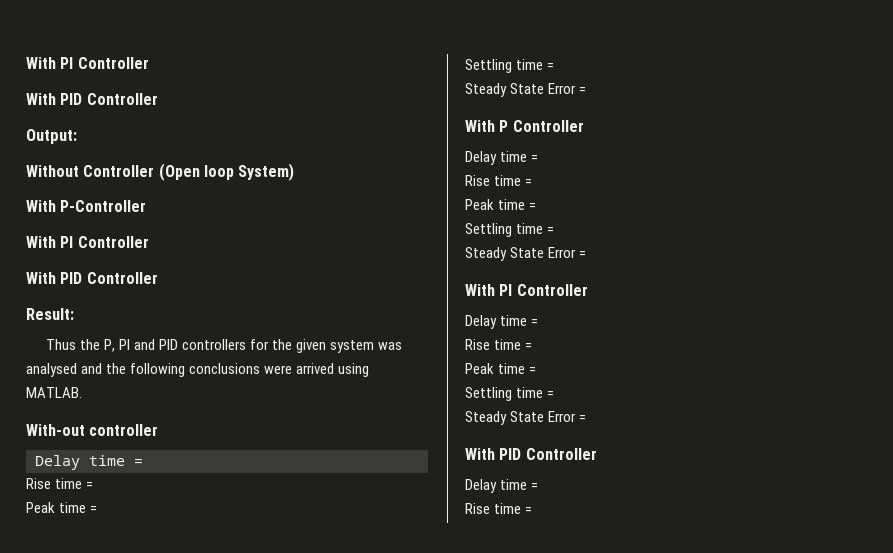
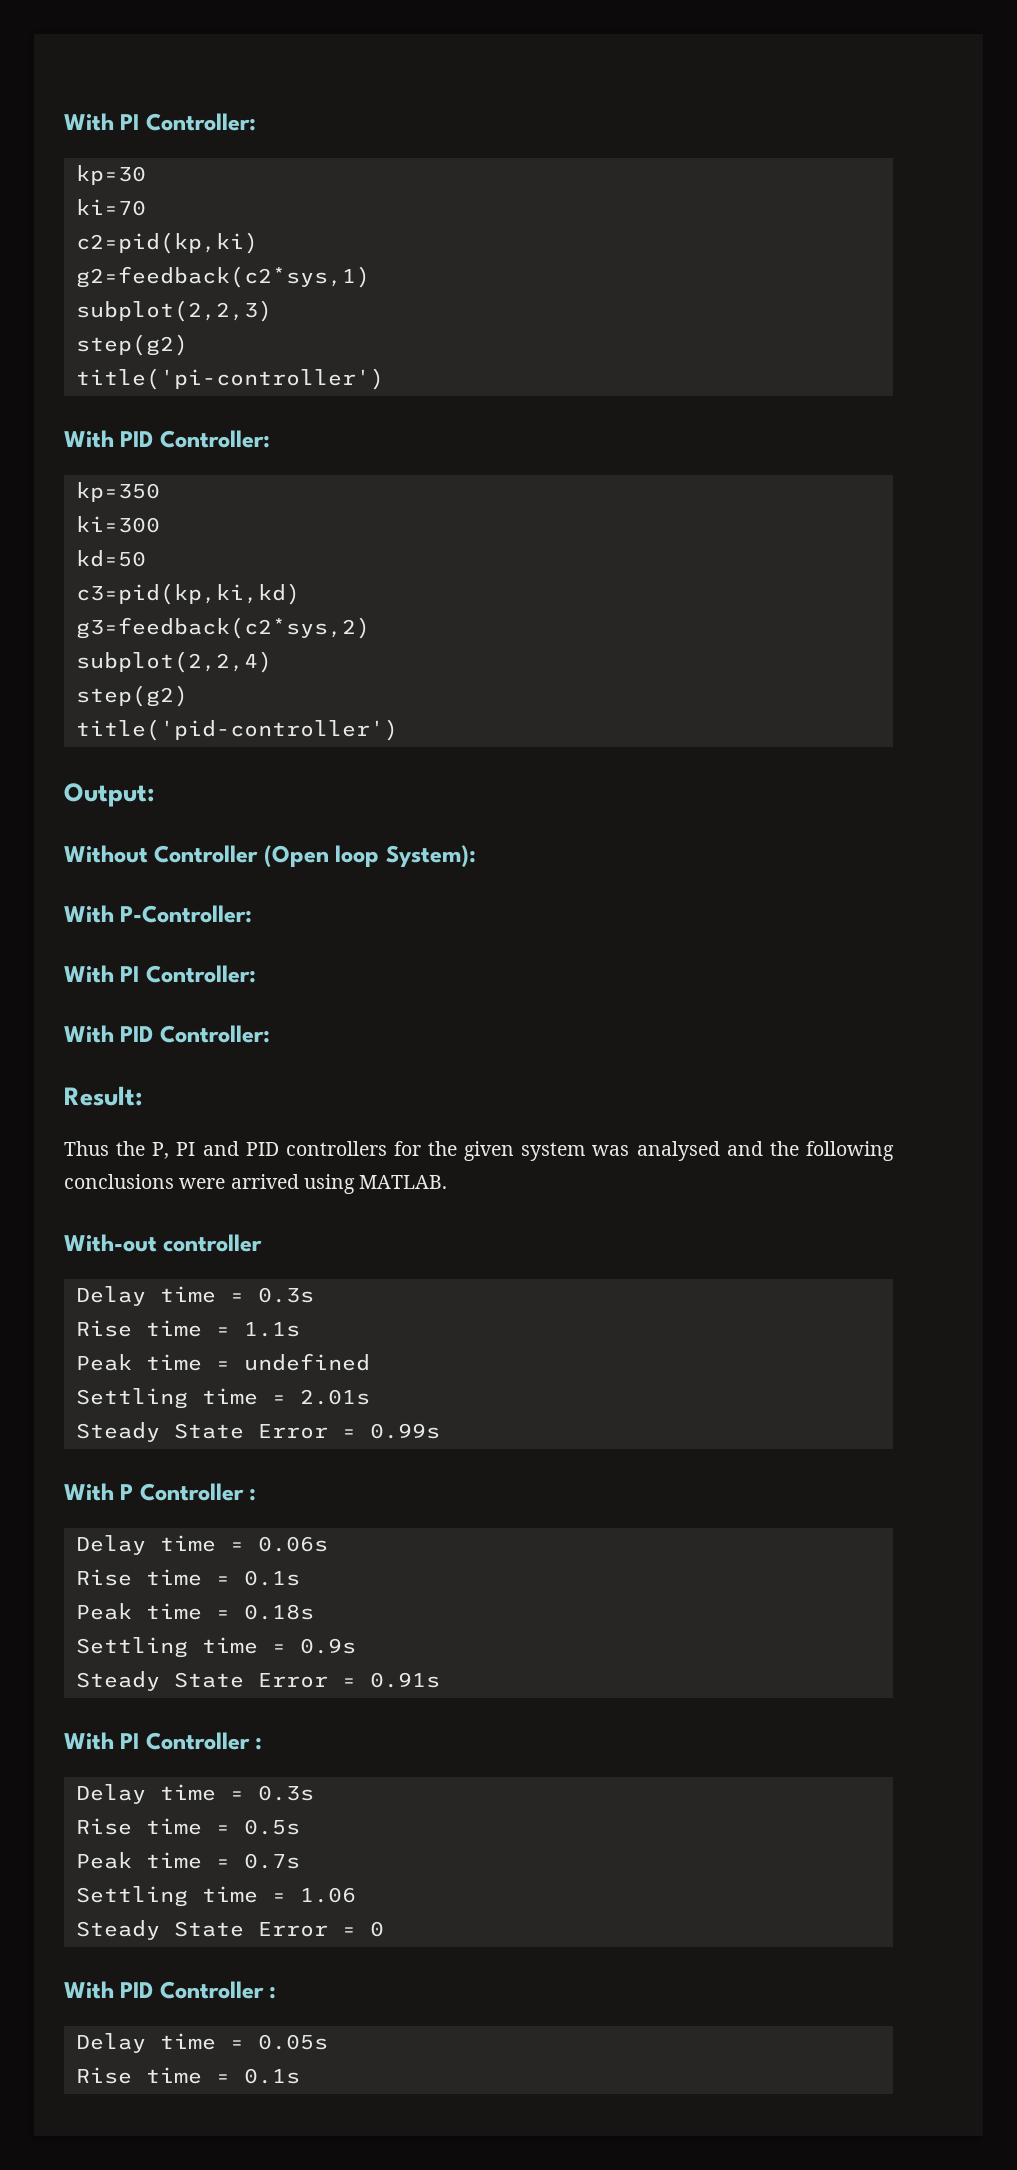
[26,57,149,69] [26,93,158,105] With PI Controller // With PID Controller -> [64,113,256,131] [75,165,146,185] [75,199,146,216] [75,232,258,254] [75,266,370,288] [75,300,272,322] [75,334,188,356] [75,368,384,390] [64,430,270,448] [75,482,160,502] [75,516,160,533] [75,550,146,567] [75,583,300,605] [75,617,370,639] [75,651,272,673] [75,685,188,707] [75,719,398,741] With PI Controller: // kp=30 // ki=70 // c2=pid(kp,ki) // g2=feedback(c2*sys,1) // subplot(2,2,3) // step(g2) // title('pi-controller') // With PID Controller: // kp=350 // ki=300 // kd=50 // c3=pid(kp,ki,kd) // g3=feedback(c2*sys,2) // subplot(2,2,4) // step(g2) // title('pid-controller')
[238,163,295,181] [26,200,147,212] [26,236,149,248] [26,272,158,284] System) // With P-Controller // With PI Controller // With PID Controller -> [385,845,476,867] [64,905,253,923] [64,965,256,983] [64,1025,270,1043] System): // With P-Controller: // With PI Controller: // With PID Controller:
[26,478,94,489] [26,502,98,513] [465,59,555,73] [465,83,587,97] // Rise time = // Peak time = // Settling time = // Steady State Error = -> [257,1287,314,1303] [75,1320,300,1337] [75,1353,370,1371] [75,1388,370,1409] [75,1422,440,1442] 0.3s // Rise time = 1.1s // Peak time = undefined // Settling time = 2.01s // Steady State Error = 0.99s
[465,151,539,165] [465,175,533,186] [465,199,537,210] [465,223,555,237] [465,247,587,261] [465,284,588,296] [465,315,539,329] [465,339,533,350] [465,363,537,374] [465,387,555,401] [465,411,587,425] [465,448,597,460] [465,479,539,493] [465,503,533,514] // Delay time = // Rise time = // Peak time = // Settling time = // Steady State Error = // With PI Controller // Delay time = // Rise time = // Peak time = // Settling time = // Steady State Error = // With PID Controller // Delay time = // Rise time = -> [249,1488,257,1501] [75,1535,328,1555] [75,1569,300,1586] [75,1603,314,1620] [75,1637,356,1658] [75,1671,440,1691] [64,1732,263,1750] [75,1784,314,1804] [75,1818,300,1835] [75,1852,300,1869] [75,1886,356,1907] [75,1920,384,1940] [64,1981,277,1999] [75,2033,328,2053] [75,2067,300,2084] : // Delay time = 0.06s // Rise time = 0.1s // Peak time = 0.18s // Settling time = 0.9s // Steady State Error = 0.91s // With PI Controller : // Delay time = 0.3s // Rise time = 0.5s // Peak time = 0.7s // Settling time = 1.06 // Steady State Error = 0 // With PID Controller : // Delay time = 0.05s // Rise time = 0.1s

